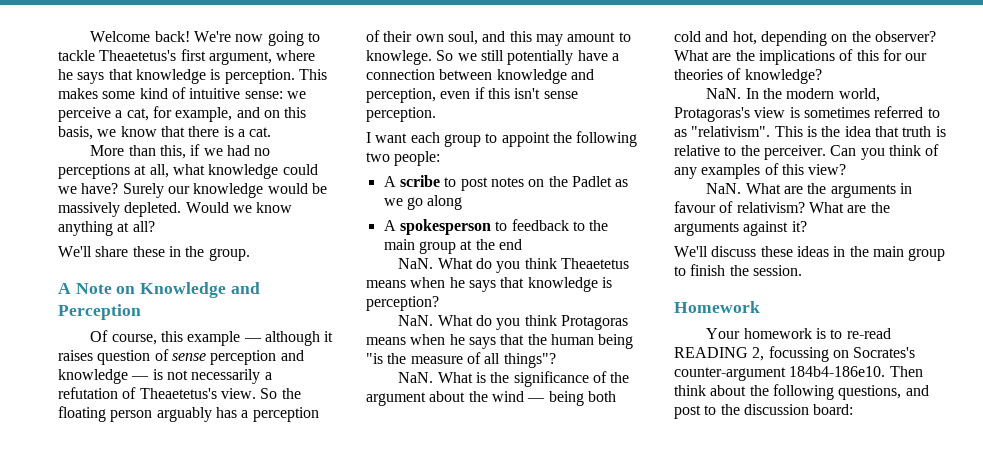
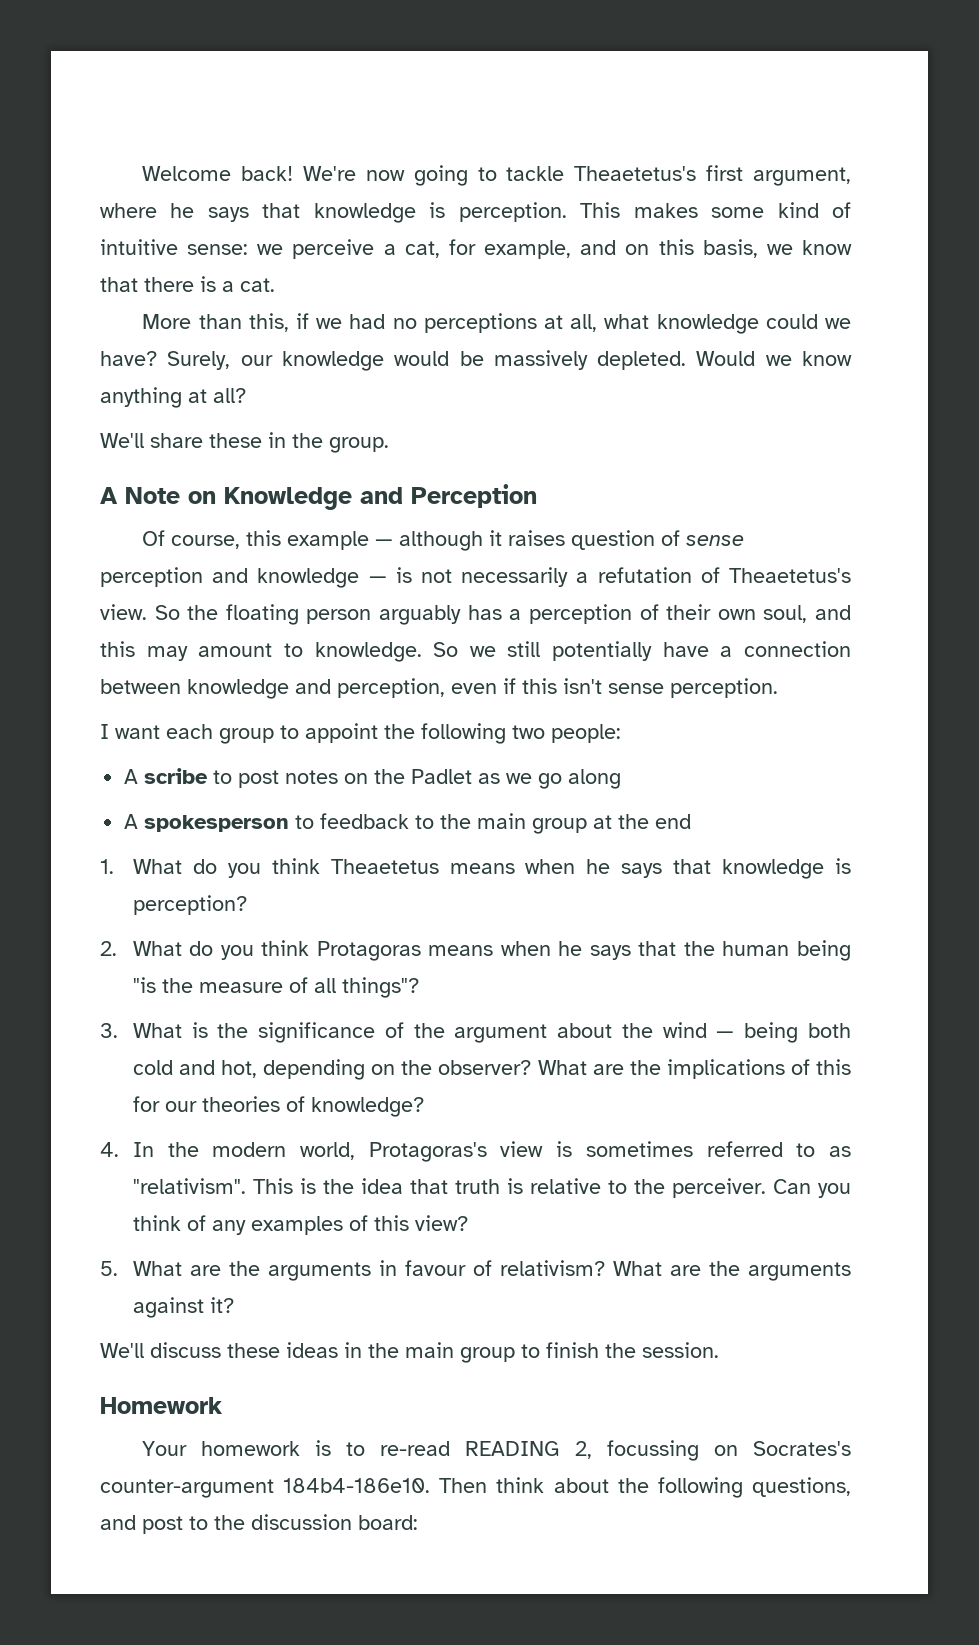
[122,183,164,198] Surely -> [167,351,231,370] Surely,
[366,50,432,65] knowlege. -> [314,642,422,662] knowledge.
[398,258,434,269] NaN. -> [100,859,114,874] 1.
[398,315,434,326] NaN. -> [100,941,117,956] 2.
[398,372,434,383] NaN. -> [100,1023,118,1038] 3.
[706,88,742,99] NaN. -> [100,1142,119,1157] 4.
[706,183,742,194] NaN. -> [100,1261,118,1276] 5.

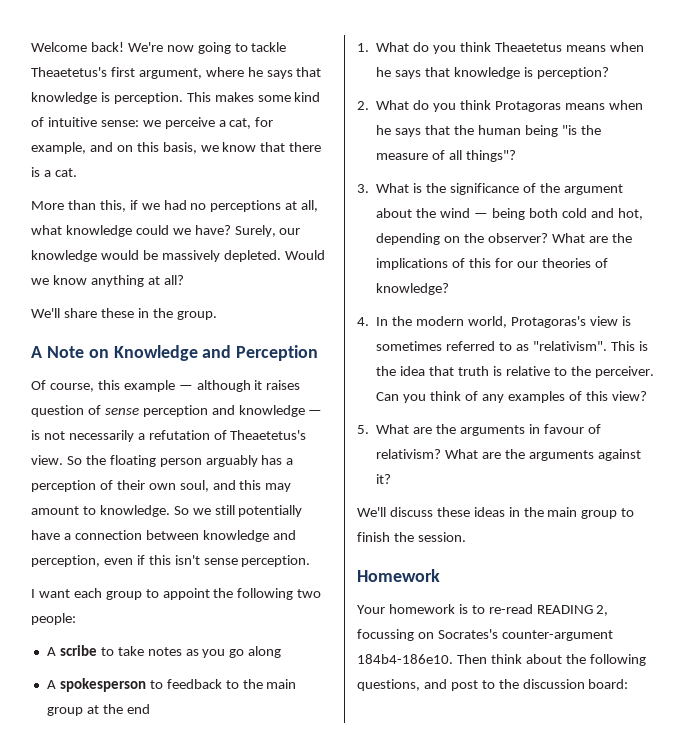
[238,769,533,788] post notes on the Padlet as we -> [117,646,226,658] take notes as you

